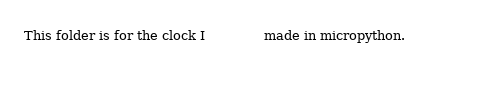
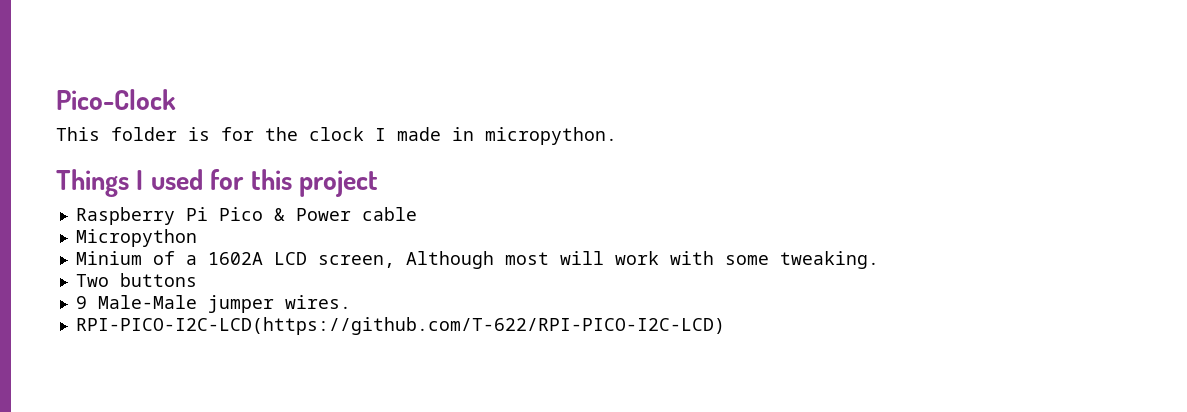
(24, 35) none -> [56,89,176,110] Pico-Clock //
(405, 36) none -> [56,169,379,197] [75,207,417,225] [75,229,197,247] [75,251,879,269] [75,273,197,287] [75,295,351,313] [75,317,725,335] // Things I used for this project // Raspberry Pi Pico & Power cable // Micropython // Minium of a 1602A LCD screen, Although most will work with some tweaking. // Two buttons // 9 Male-Male jumper wires. // RPI-PICO-I2C-LCD(https://github.com/T-622/RPI-PICO-I2C-LCD)

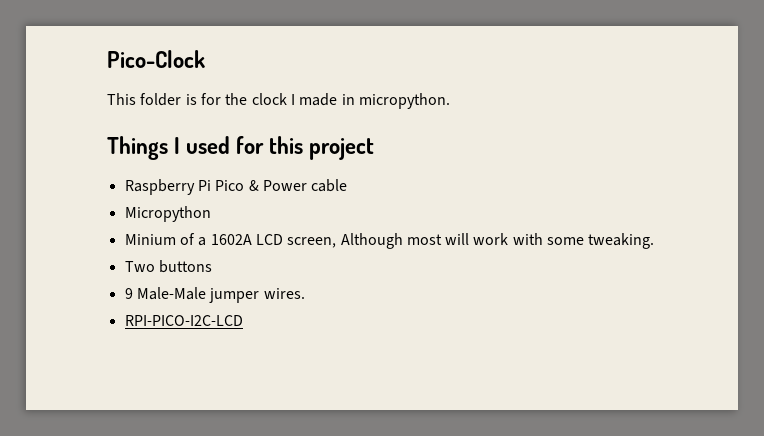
[75,317,725,335] RPI-PICO-I2C-LCD(https://github.com/T-622/RPI-PICO-I2C-LCD) -> [124,315,243,326] RPI-PICO-I2C-LCD

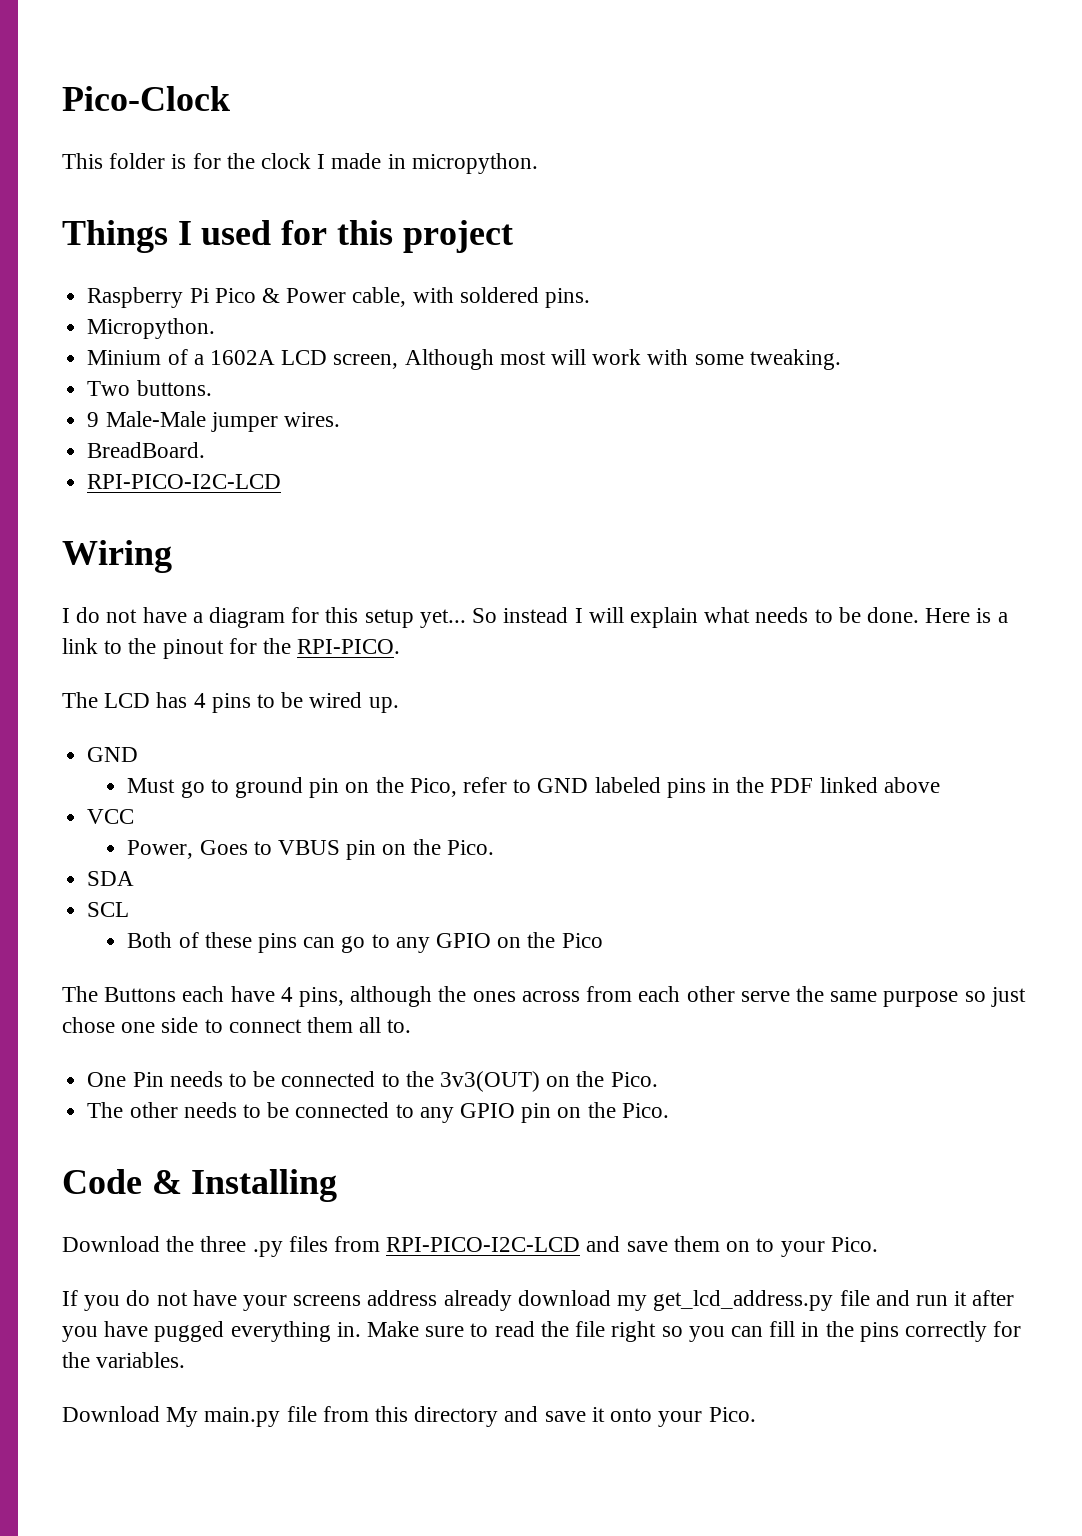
[311,179,348,192] [124,206,211,222] cable // Micropython -> [352,287,590,308] [87,318,216,339] cable, with soldered pins. // Micropython.
[158,260,212,273] buttons -> [136,380,212,396] buttons.
[124,315,243,326] // RPI-PICO-I2C-LCD -> [87,442,206,458] [87,474,282,489] [62,540,172,573] [62,607,1008,628] [62,638,401,659] [62,692,399,713] [87,747,139,762] [127,777,940,798] [87,809,135,824] [127,839,494,860] [87,871,135,886] [87,902,130,917] [127,932,603,953] [62,986,1026,1007] [62,1017,412,1033] [87,1071,658,1092] [87,1102,669,1123] [62,1169,338,1202] [62,1236,878,1257] [62,1290,1015,1311] [62,1321,1022,1342] [62,1352,186,1368] [62,1406,756,1427] // BreadBoard. // RPI-PICO-I2C-LCD // Wiring // I do not have a diagram for this setup yet... So instead I will explain what needs to be done. Here is a link to the pinout for the RPI-PICO. // The LCD has 4 pins to be wired up. // GND // Must go to ground pin on the Pico, refer to GND labeled pins in the PDF linked above // VCC // Power, Goes to VBUS pin on the Pico. // SDA // SCL // Both of these pins can go to any GPIO on the Pico // The Buttons each have 4 pins, although the ones across from each other serve the same purpose so just chose one side to connect them all to. // One Pin needs to be connected to the 3v3(OUT) on the Pico. // The other needs to be connected to any GPIO pin on the Pico. // Code & Installing // Download the three .py files from RPI-PICO-I2C-LCD and save them on to your Pico. // If you do not have your screens address already download my get_lcd_address.py file and run it after you have pugged everything in. Make sure to read the file right so you can fill in the pins correctly for the variables. // Download My main.py file from this directory and save it onto your Pico.

